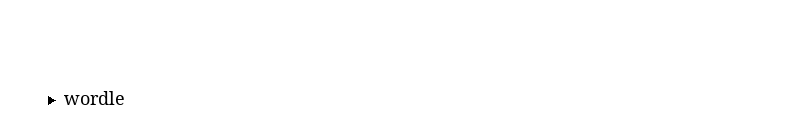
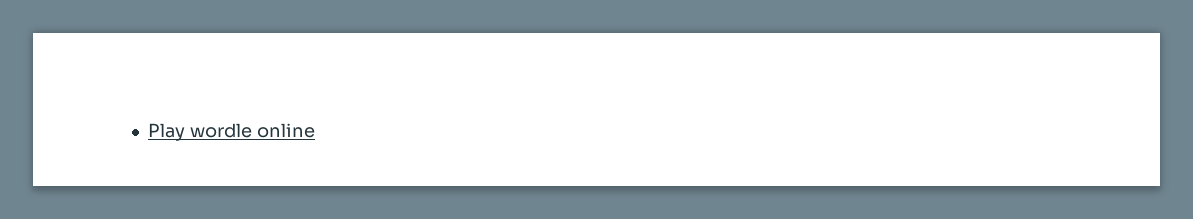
[63,91,125,105] wordle -> [147,123,315,141] Play wordle online

